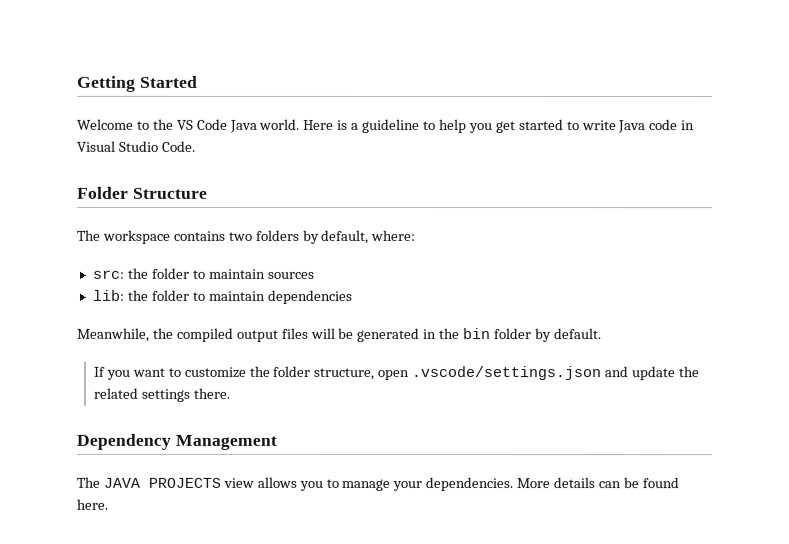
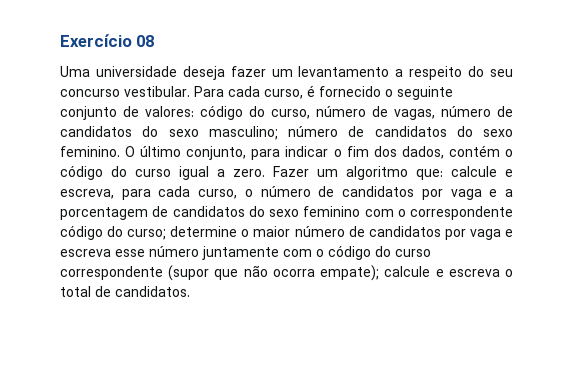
[77,75,198,92] [77,118,696,134] [77,140,196,152] [77,186,208,199] [77,229,417,244] [91,267,315,279] [91,289,352,304] [76,327,601,343] [92,365,699,381] [92,387,230,402] [76,433,277,450] [76,476,679,492] [76,498,108,510] Getting Started // Welcome to the VS Code Java world. Here is a guideline to help you get started to write Java code in Visual Studio Code. // Folder Structure // The workspace contains two folders by default, where: // src: the folder to maintain sources // lib: the folder to maintain dependencies // Meanwhile, the compiled output files will be generated in the bin folder by default. // If you want to customize the folder structure, open .vscode/settings.json and update the related settings there. // Dependency Management // The JAVA PROJECTS view allows you to manage your dependencies. More details can be found here. -> [60,34,155,47] [60,66,514,80] [60,85,453,100] [60,105,513,120] [60,126,513,140] [60,145,513,160] [60,165,513,180] [60,186,513,200] [60,206,513,220] [60,225,513,240] [60,245,431,260] [60,265,513,281] [60,286,190,297] Exercício 08 // Uma universidade deseja fazer um levantamento a respeito do seu concurso vestibular. Para cada curso, é fornecido o seguinte conjunto de valores: código do curso, número de vagas, número de candidatos do sexo masculino; número de candidatos do sexo feminino. O último conjunto, para indicar o fim dos dados, contém o código do curso igual a zero. Fazer um algoritmo que: calcule e escreva, para cada curso, o número de candidatos por vaga e a porcentagem de candidatos do sexo feminino com o correspondente código do curso; determine o maior número de candidatos por vaga e escreva esse número juntamente com o código do curso correspondente (supor que não ocorra empate); calcule e escreva o total de candidatos.

